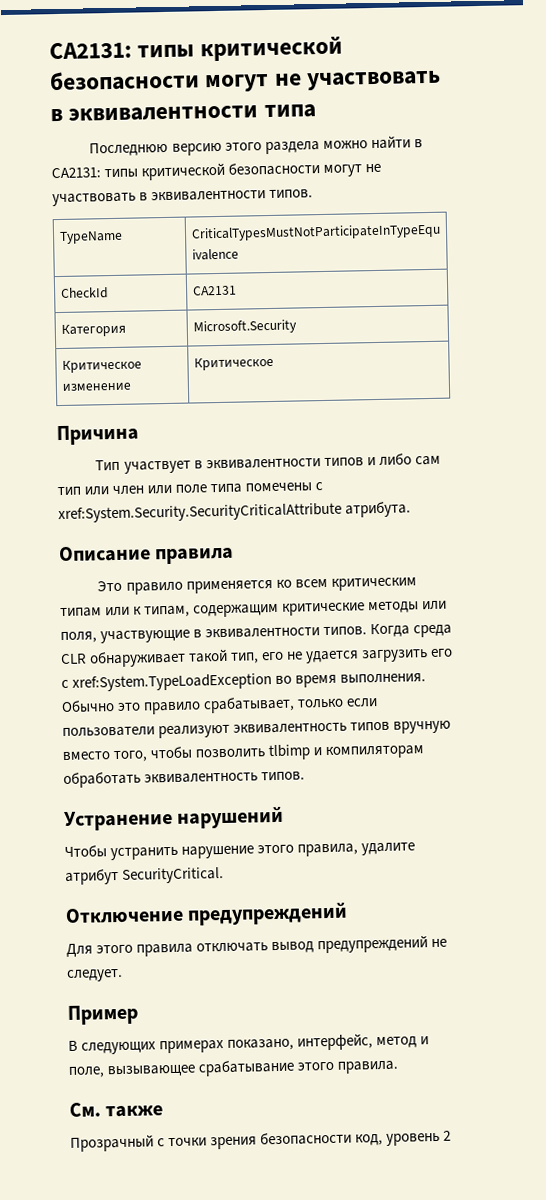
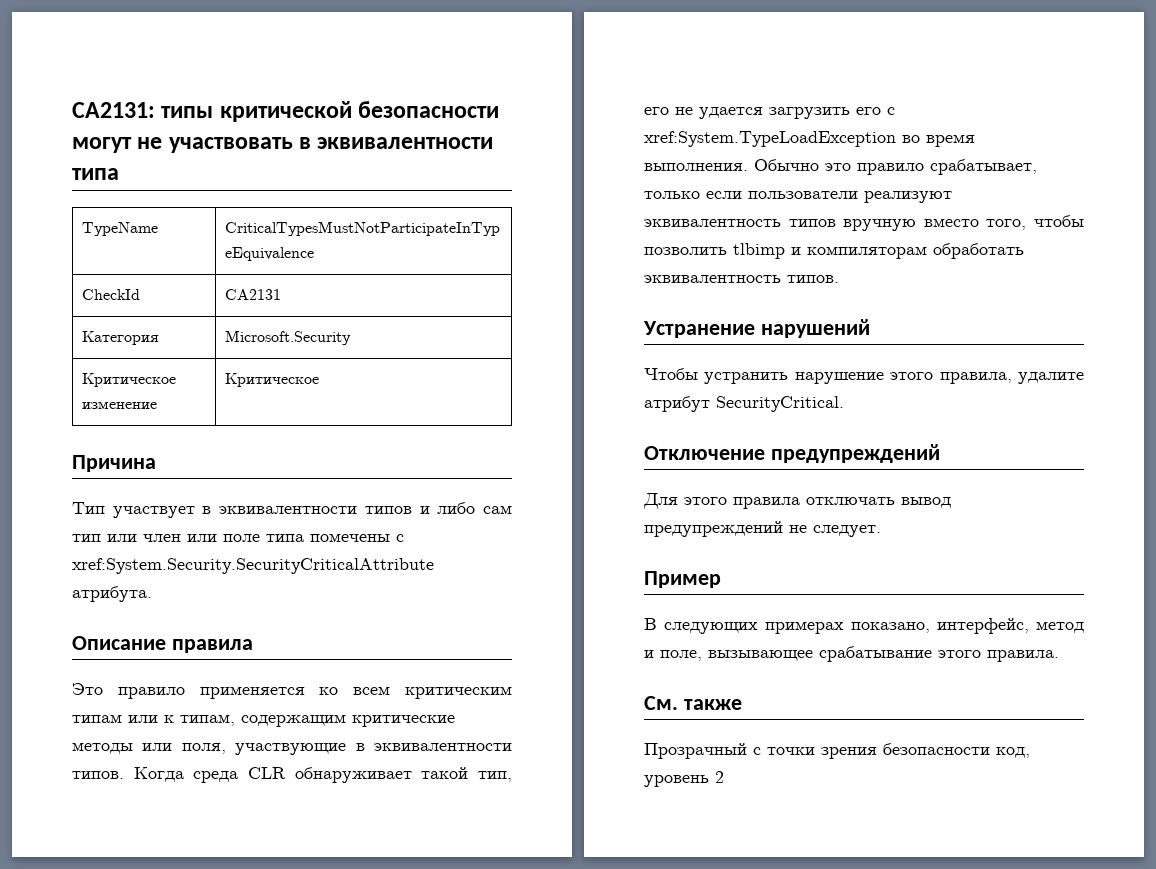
[89,135,423,157] [51,162,382,181] [52,189,314,207] // Последнюю версию этого раздела можно найти в CA2131: типы критической безопасности могут не участвовать в эквивалентности типов. -> (119, 174) none

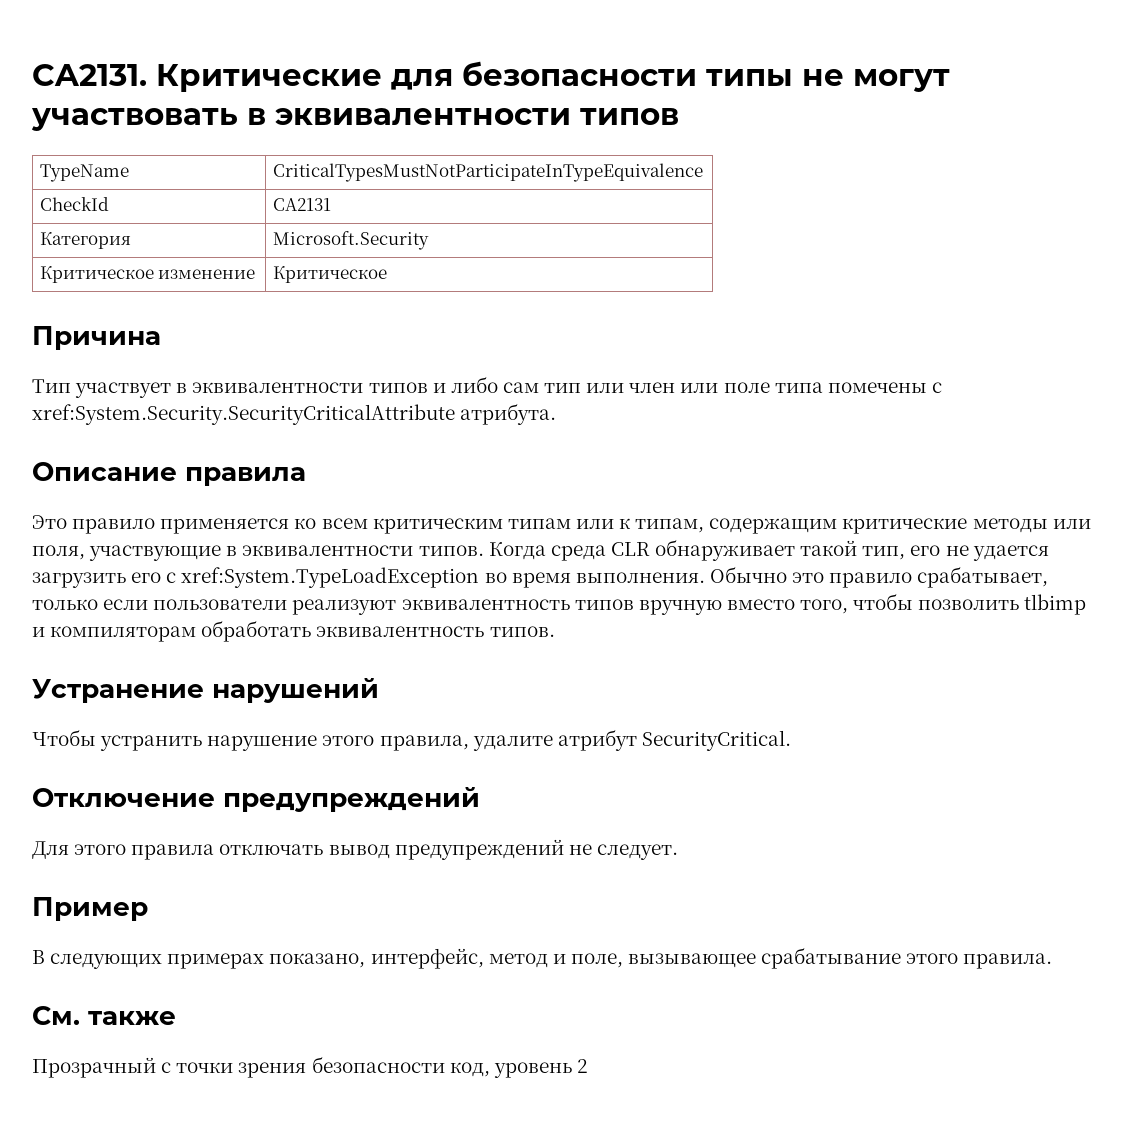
[72,101,500,122] [72,137,163,153] CA2131: типы критической безопасности могут не -> [32,61,950,92] CA2131. Критические для безопасности типы не могут
[72,168,119,180] типа -> [580,108,679,125] типов

